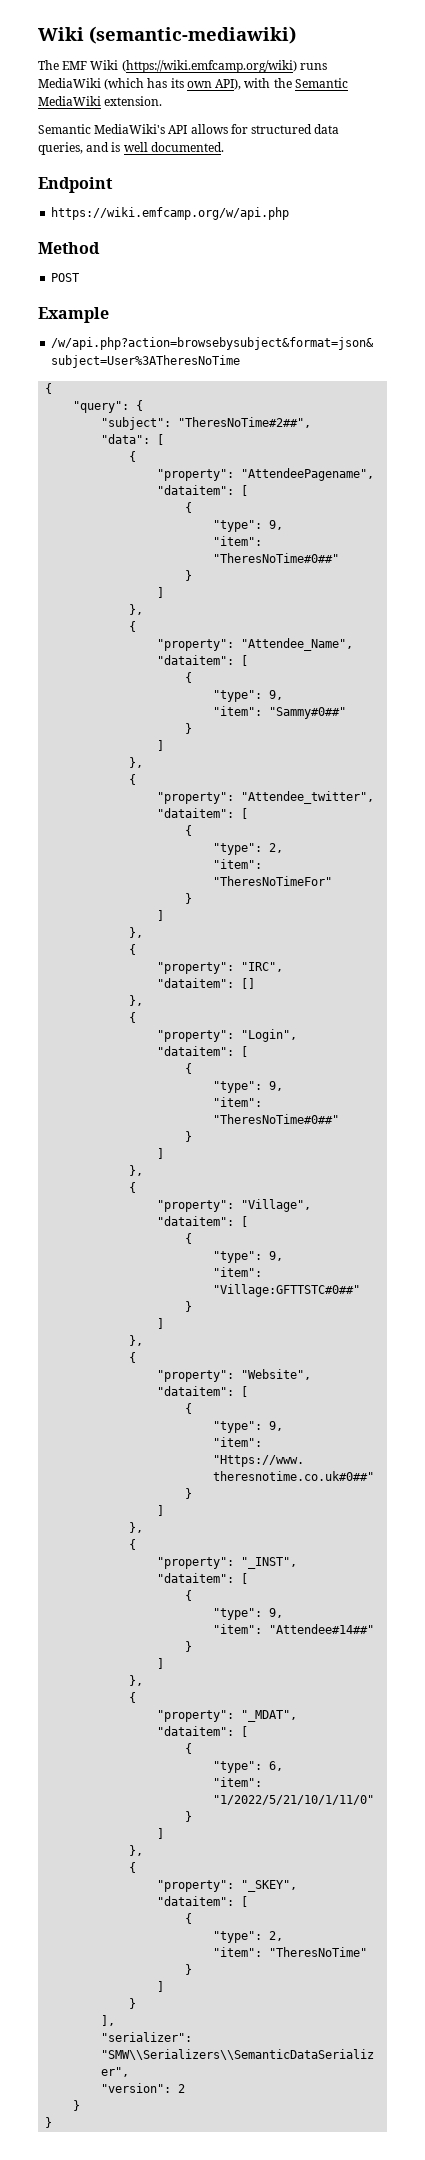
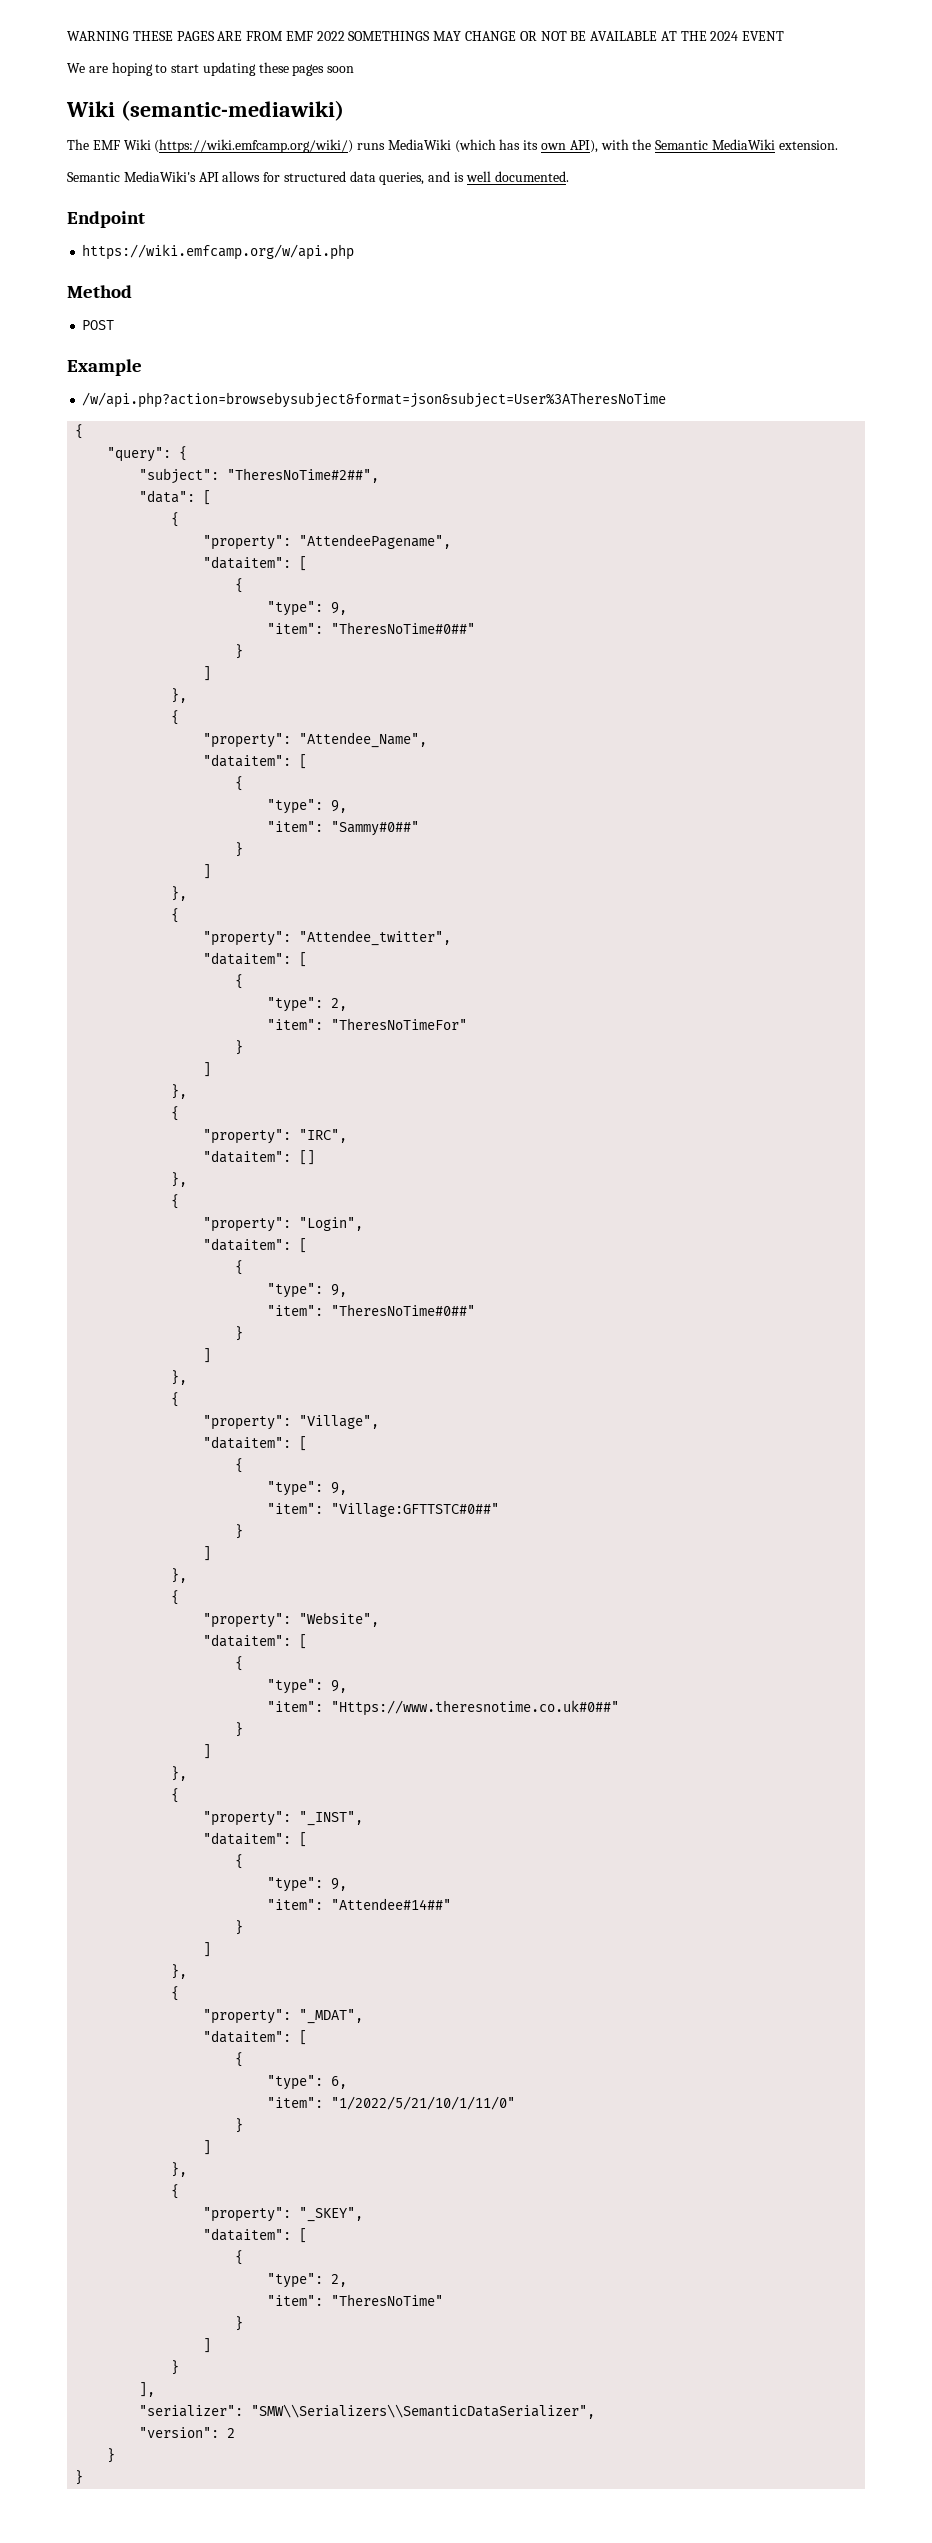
(38, 34) none -> [67,31,785,41] [67,62,355,76] WARNING THESE PAGES ARE FROM EMF 2022 SOMETHINGS MAY CHANGE OR NOT BE AVAILABLE AT THE 2024 EVENT // We are hoping to start updating these pages soon //
[121,60,297,73] (https://wiki.emfcamp.org/wiki) -> [154,139,354,153] (https://wiki.emfcamp.org/wiki/)

